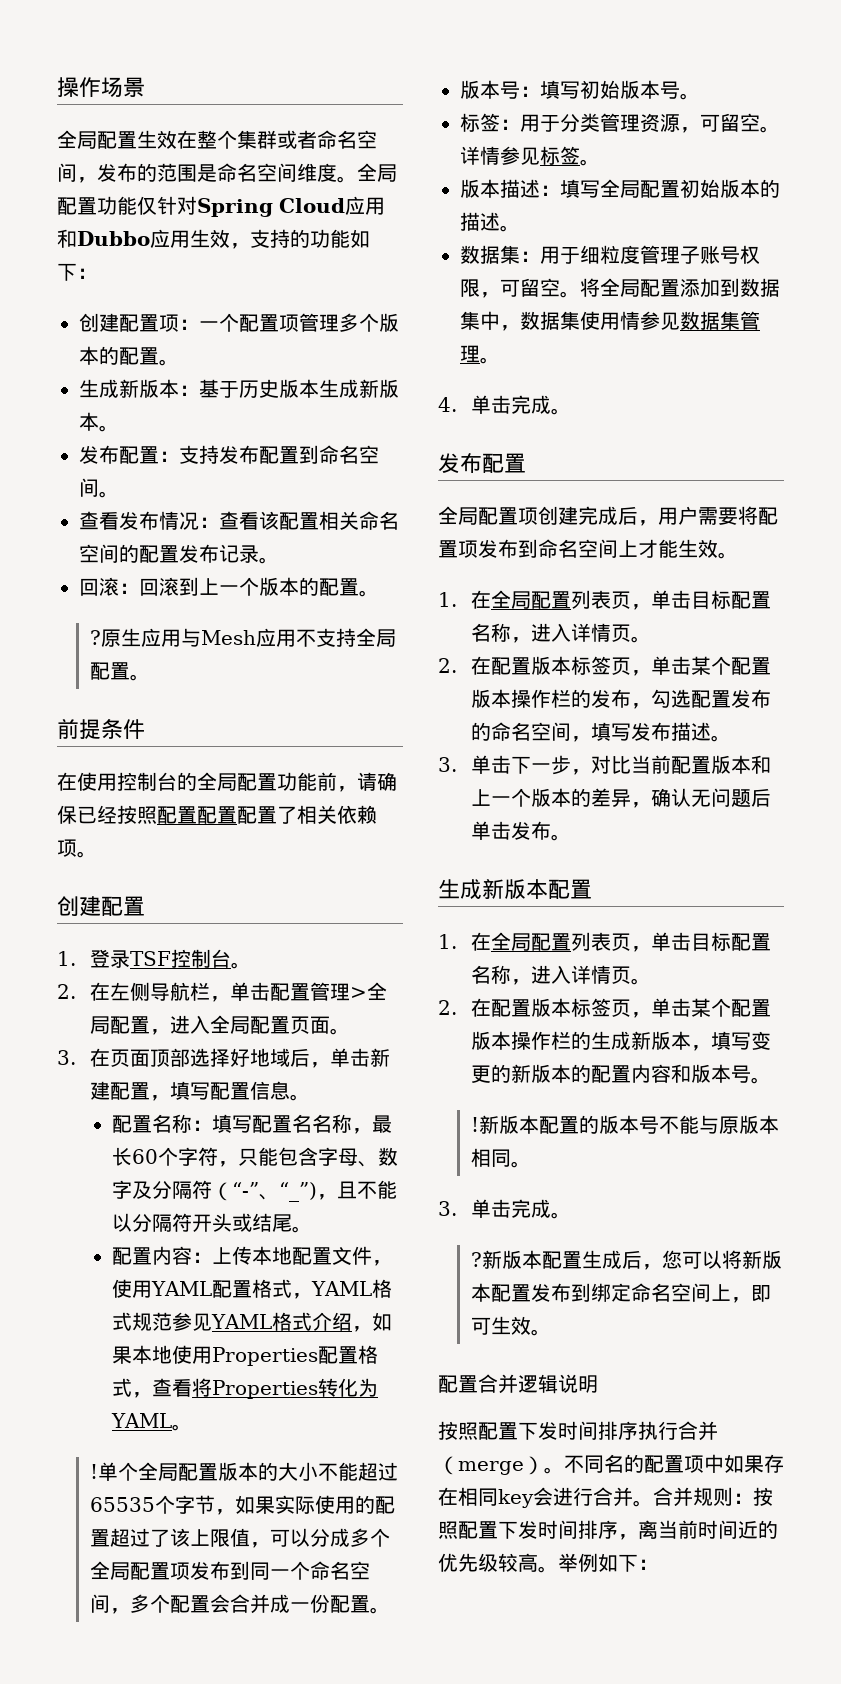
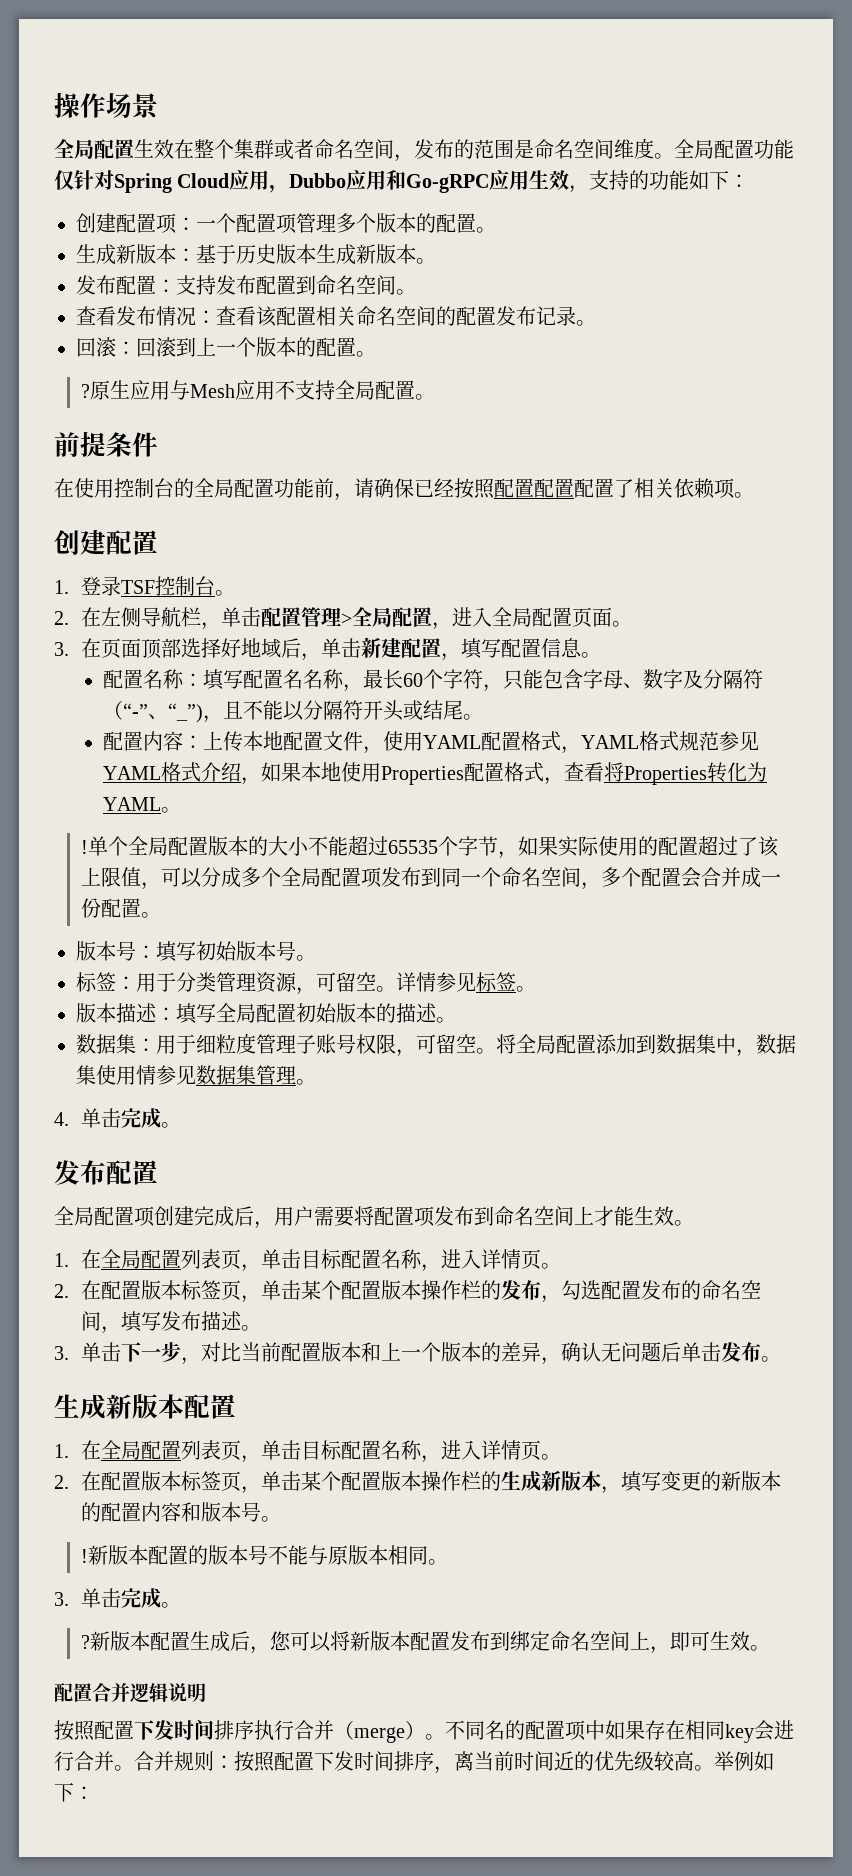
[57,229,150,248] 和Dubbo -> [269,170,490,193] ，Dubbo应用和Go-gRPC

